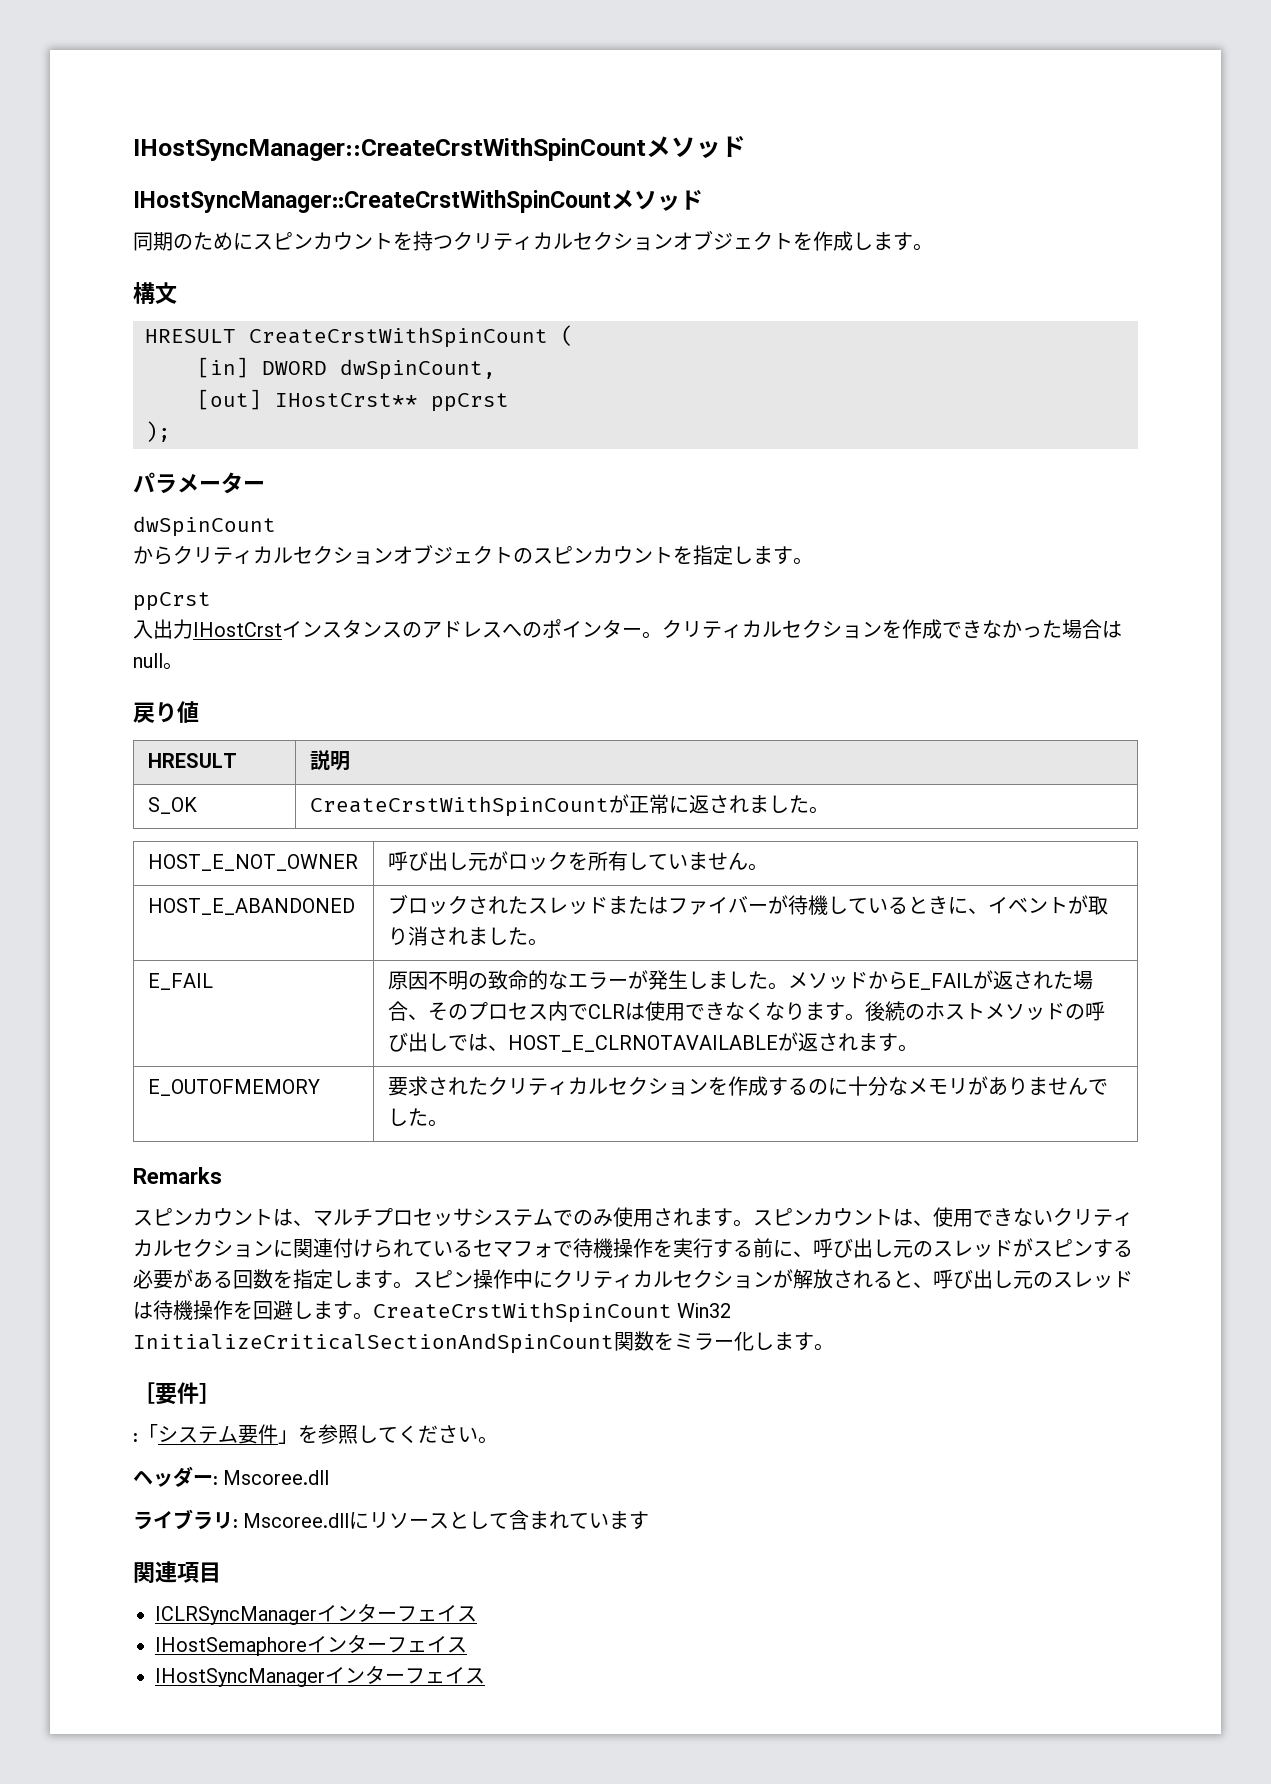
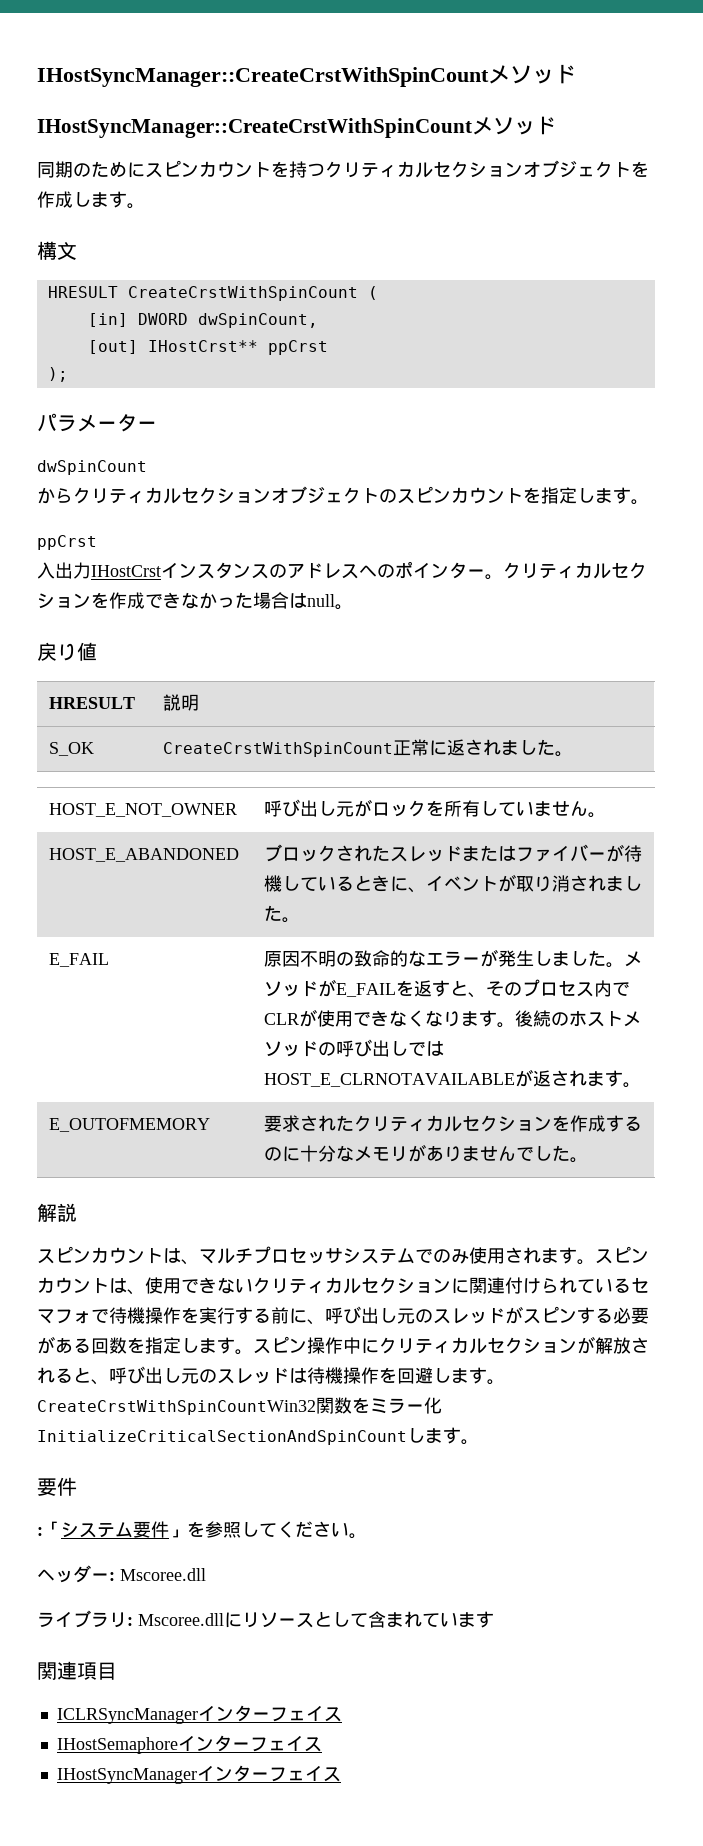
[608,794,629,813] が -> (394, 749) none
[867,970,1093,990] [387,1001,408,1021] からE_FAILが返された場合 -> [318,979,469,997] がE_FAILを返すと
[624,1002,645,1020] は -> [299,1009,318,1027] が
[487,1045,508,1051] 、 -> (445, 1048) none
[133,1167,222,1184] Remarks -> [37,1203,77,1222] 解説
[373,1302,732,1323] [133,1333,614,1354] CreateCrstWithSpinCount Win32 InitializeCriticalSectionAndSpinCount -> [37,1400,316,1415] CreateCrstWithSpinCountWin32
[754,1332,834,1351] [133,1382,221,1405] します。 // ［要件］ -> [37,1427,479,1445] [37,1477,77,1496] InitializeCriticalSectionAndSpinCountします。 // 要件

